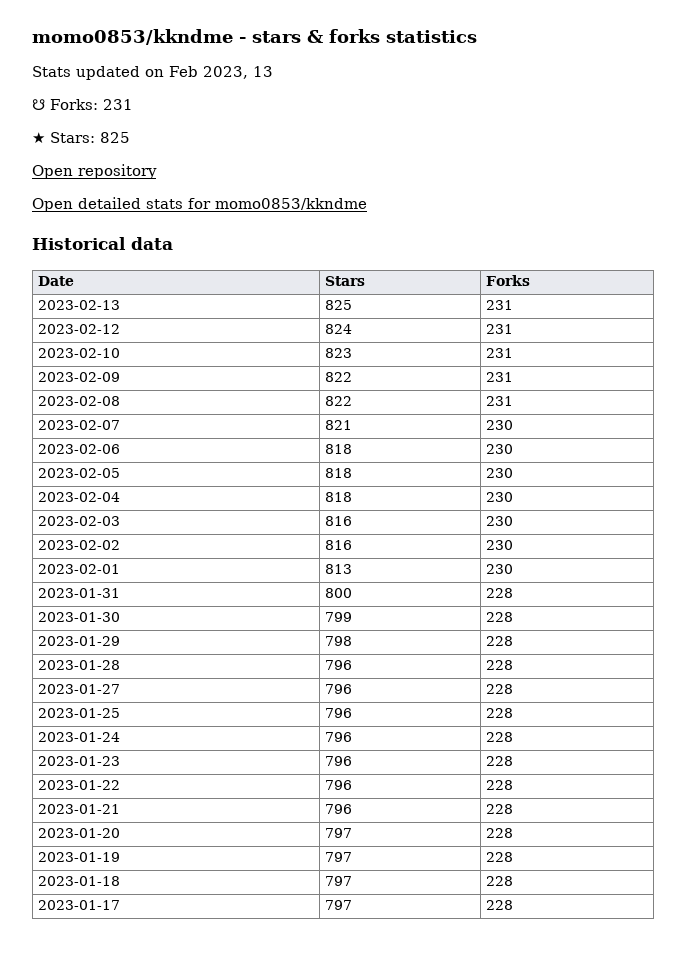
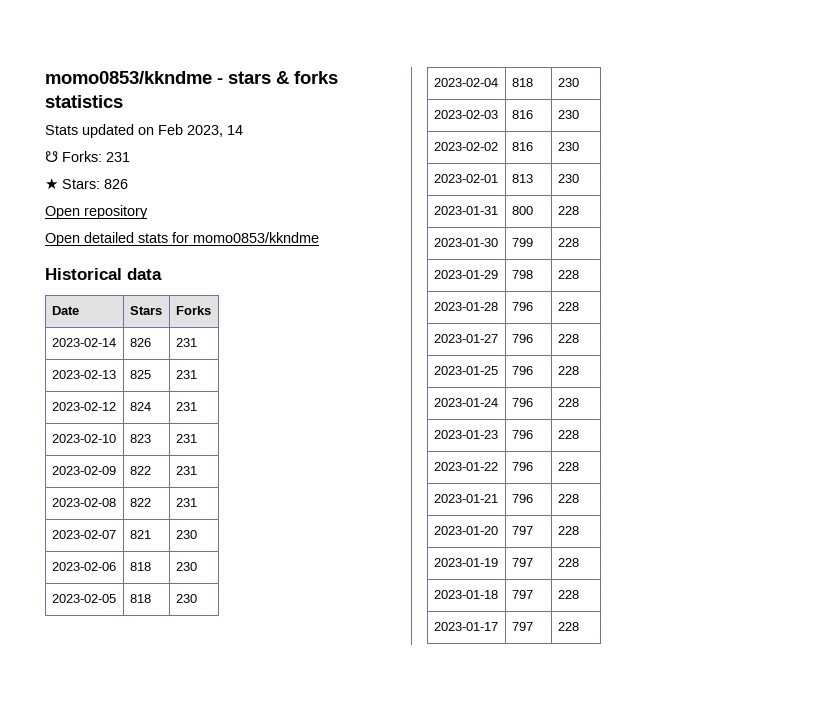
[253,66,273,77] 13 -> [227,125,243,135] 14
[100,132,130,143] 825 -> [104,179,128,189] 826
(531, 280) none -> [51,338,116,347] [129,338,151,347] [175,338,197,347] // 2023-02-14 | 826 | 231

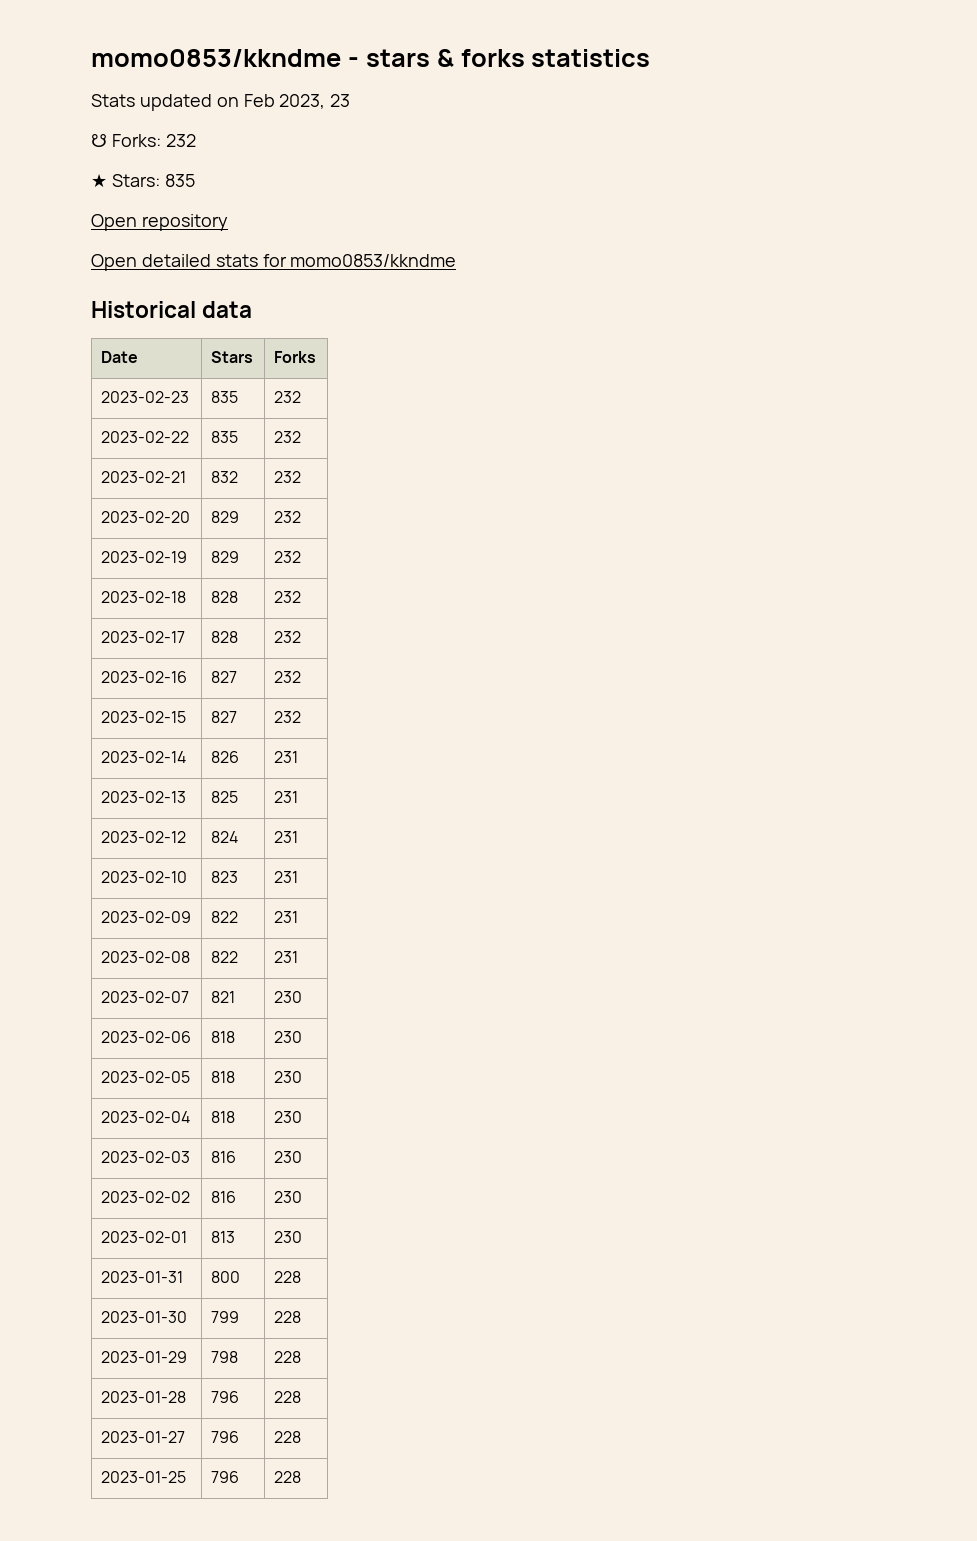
[227,125,243,135] 14 -> [330,94,351,107] 23
[106,152,130,162] 231 -> [165,134,196,147] 232
[104,179,128,189] 826 -> [164,174,195,187] 835
(211, 310) none -> [100,391,189,403] [210,391,238,403] [273,391,301,403] [100,431,189,443] [210,431,238,443] [273,431,301,443] [100,471,186,483] [210,471,238,483] [273,471,301,483] [100,511,190,523] [210,511,239,523] [273,511,301,523] [100,551,187,563] [210,551,239,563] [273,551,301,563] [100,591,186,603] [210,591,238,603] [273,591,301,603] [100,631,185,643] [210,631,238,643] [273,631,301,643] [100,671,187,683] [210,671,237,683] [273,671,301,683] [100,711,186,723] [210,711,237,723] [273,711,301,723] // 2023-02-23 | 835 | 232 // 2023-02-22 | 835 | 232 // 2023-02-21 | 832 | 232 // 2023-02-20 | 829 | 232 // 2023-02-19 | 829 | 232 // 2023-02-18 | 828 | 232 // 2023-02-17 | 828 | 232 // 2023-02-16 | 827 | 232 // 2023-02-15 | 827 | 232
[433,398,498,407] [511,398,533,407] [557,398,579,407] [433,430,498,439] [511,430,533,439] [557,430,579,439] [433,462,498,471] [511,462,533,471] [557,462,579,471] [433,494,498,503] [511,494,533,503] [557,494,579,503] [433,526,498,535] [511,526,533,535] [557,526,579,535] [433,558,498,567] [511,558,533,567] [557,558,579,567] [433,590,498,599] [511,590,533,599] [557,590,579,599] [433,622,498,631] [511,622,533,631] [557,622,579,631] // 2023-01-24 | 796 | 228 // 2023-01-23 | 796 | 228 // 2023-01-22 | 796 | 228 // 2023-01-21 | 796 | 228 // 2023-01-20 | 797 | 228 // 2023-01-19 | 797 | 228 // 2023-01-18 | 797 | 228 // 2023-01-17 | 797 | 228 -> (301, 1477) none

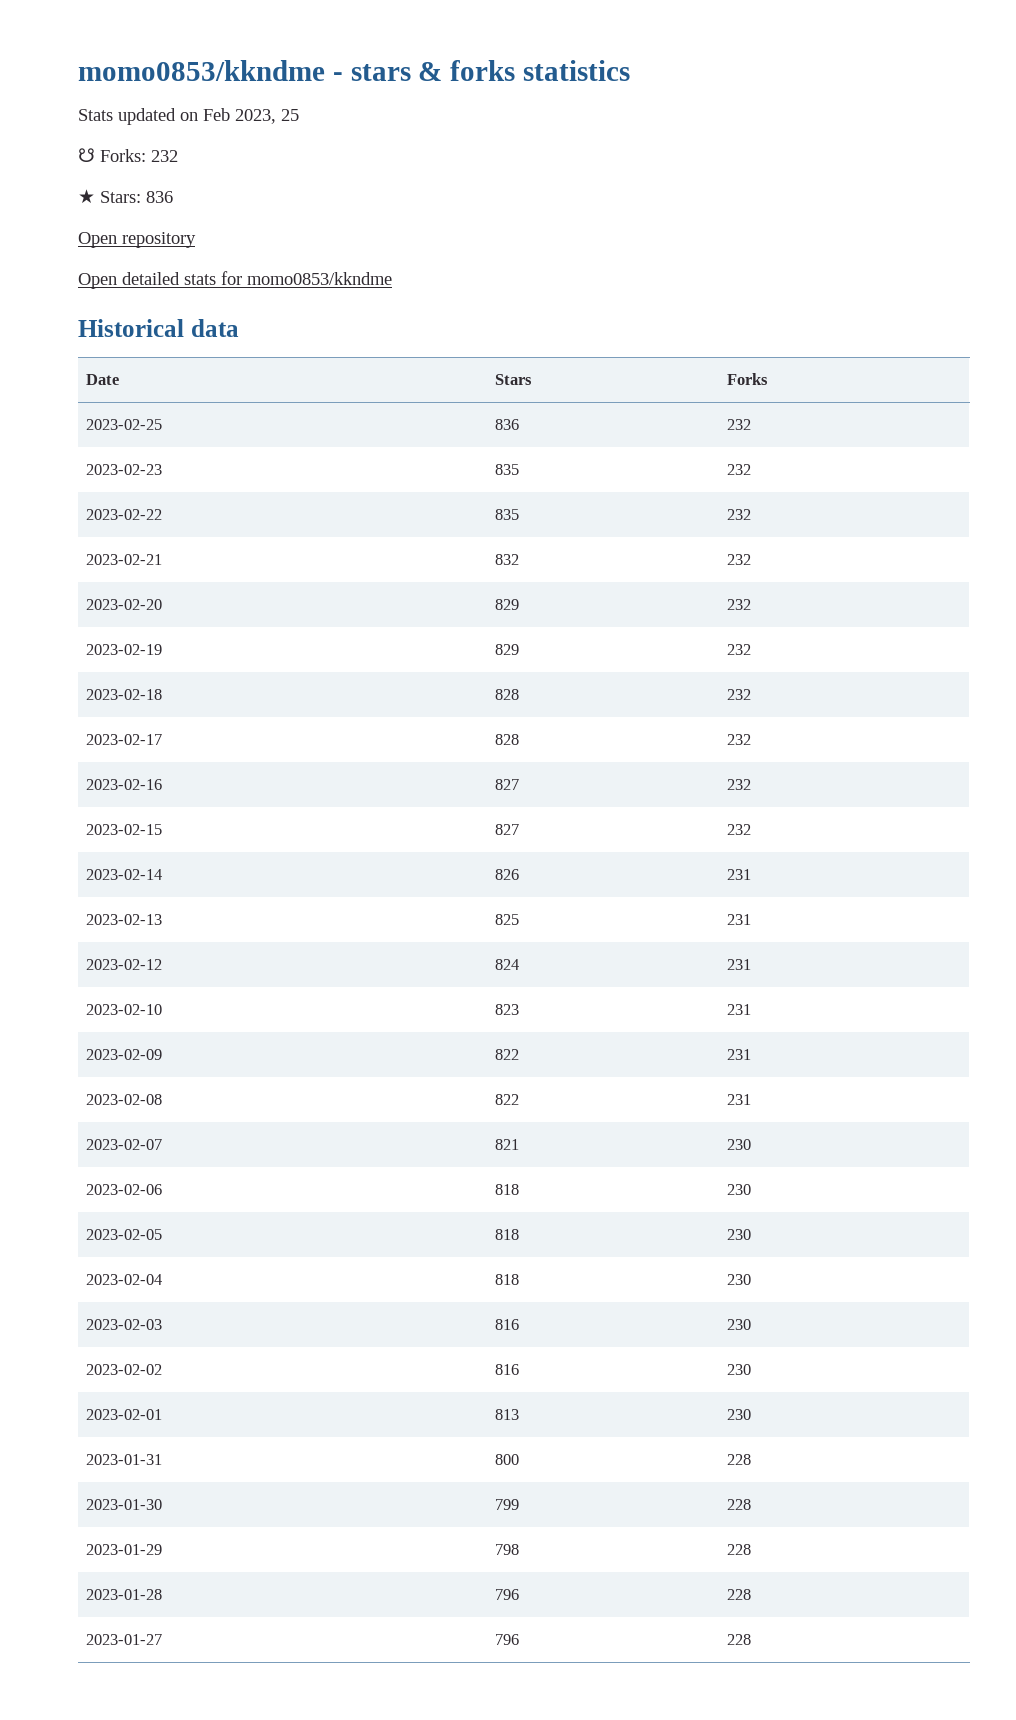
[330,94,351,107] 23 -> [281,109,299,121] 25
[164,174,195,187] 835 -> [146,191,173,203] 836
(316, 357) none -> [85,419,162,430] [494,419,519,430] [726,419,751,430] // 2023-02-25 | 836 | 232
[100,1471,186,1483] [210,1471,239,1483] [273,1471,301,1483] // 2023-01-25 | 796 | 228 -> (751, 1639) none

